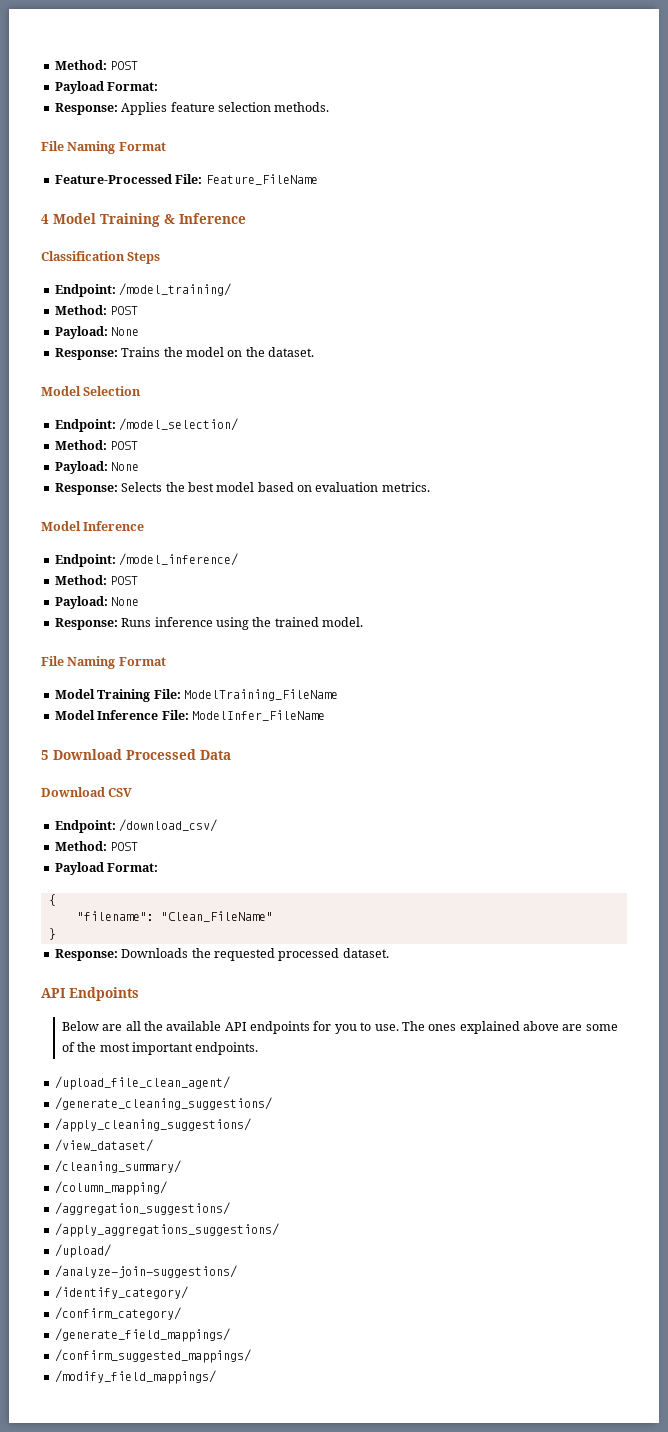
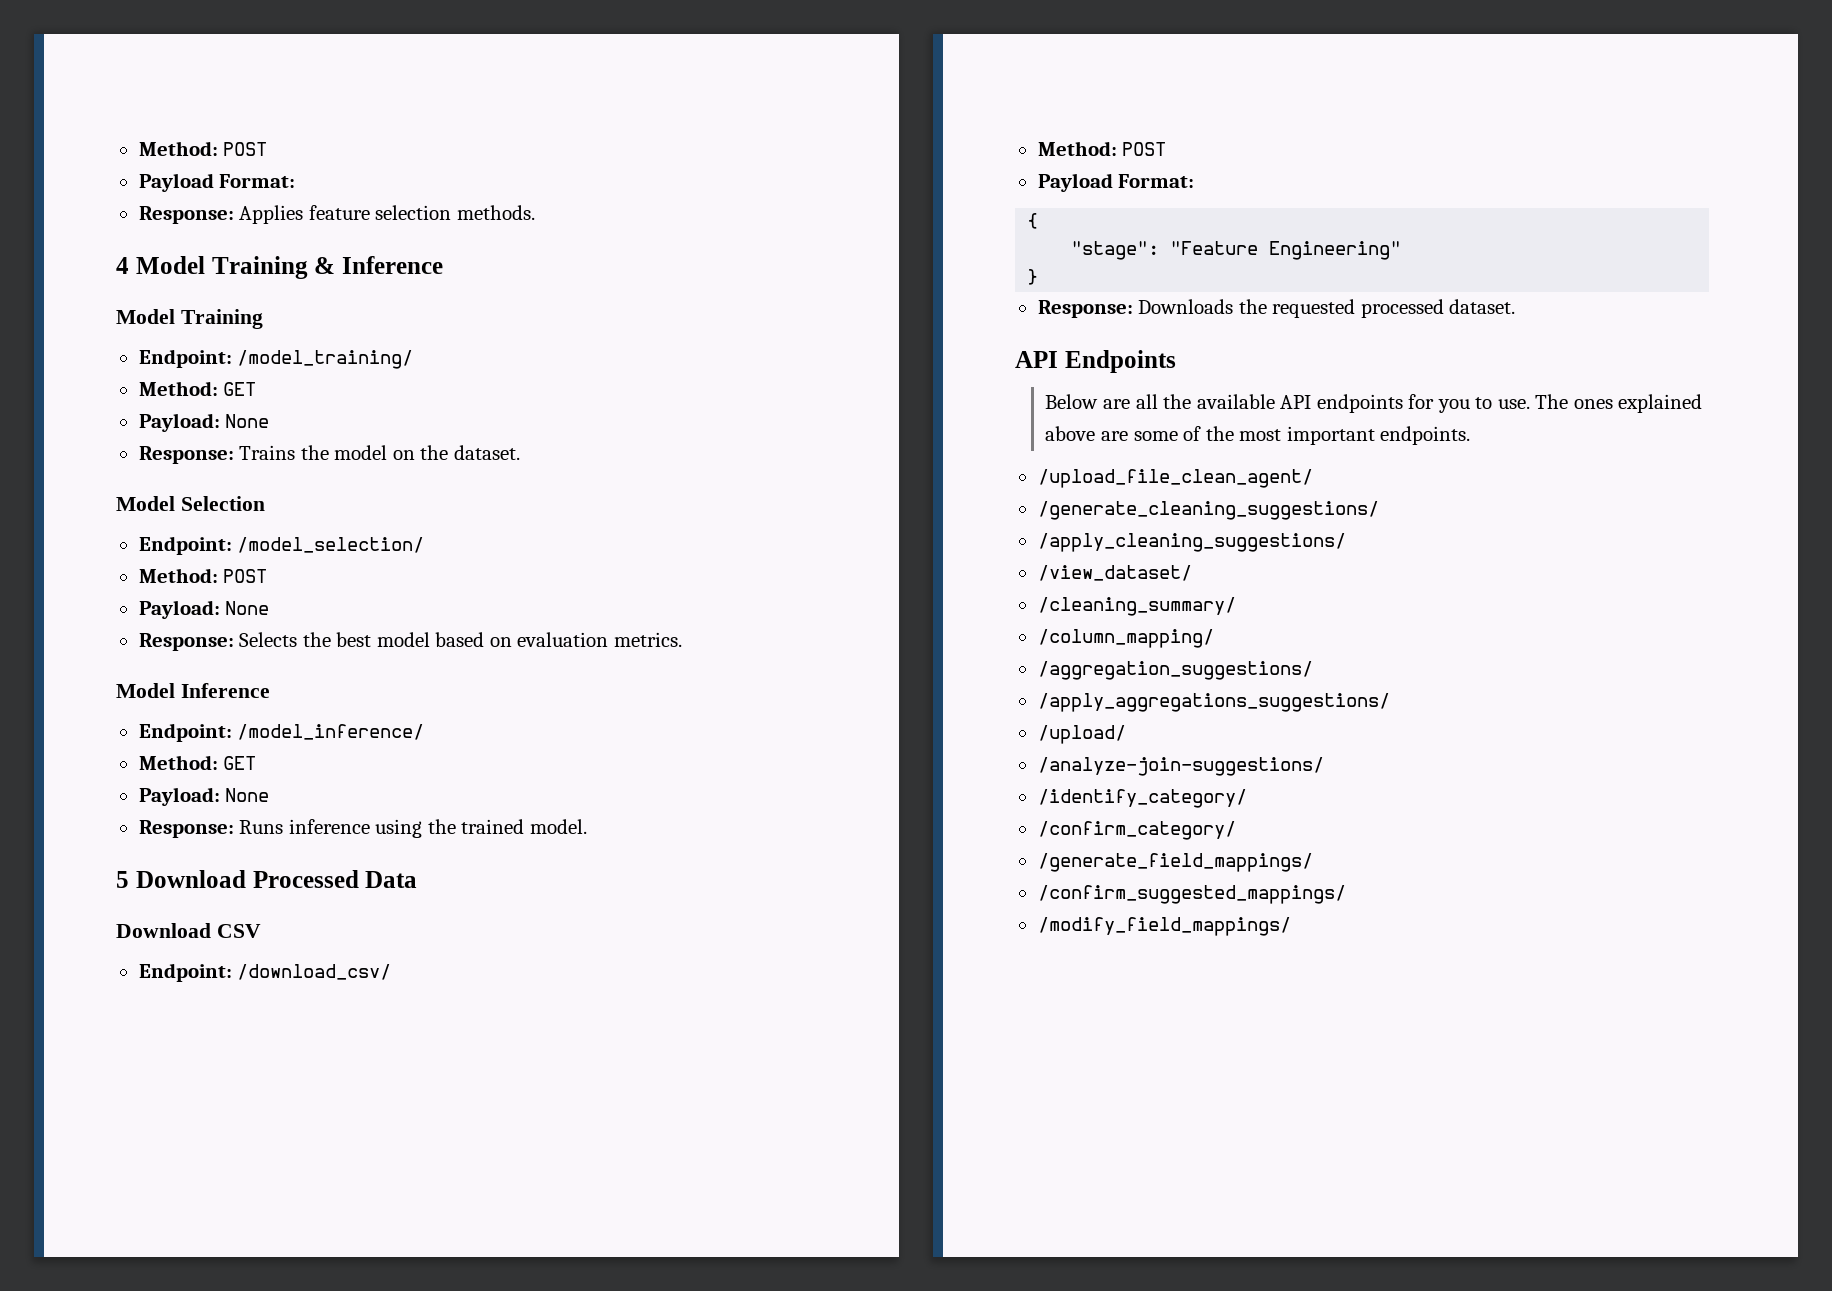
[41,141,166,154] [54,174,318,185] // File Naming Format // Feature-Processed File: Feature_FileName -> (535, 212) none
[41,251,161,264] Classification Steps -> [116,309,263,329] Model Training
[110,306,139,315] POST -> [223,382,257,396] GET
[110,576,139,585] POST -> [223,756,257,770] GET
[41,656,166,669] [54,689,338,702] [54,710,325,721] // File Naming Format // Model Training File: ModelTraining_FileName // Model Inference File: ModelInfer_FileName -> (587, 826) none
[76,911,273,922] "filename": "Clean_FileName" -> [1071,241,1402,260] "stage": "Feature Engineering"

